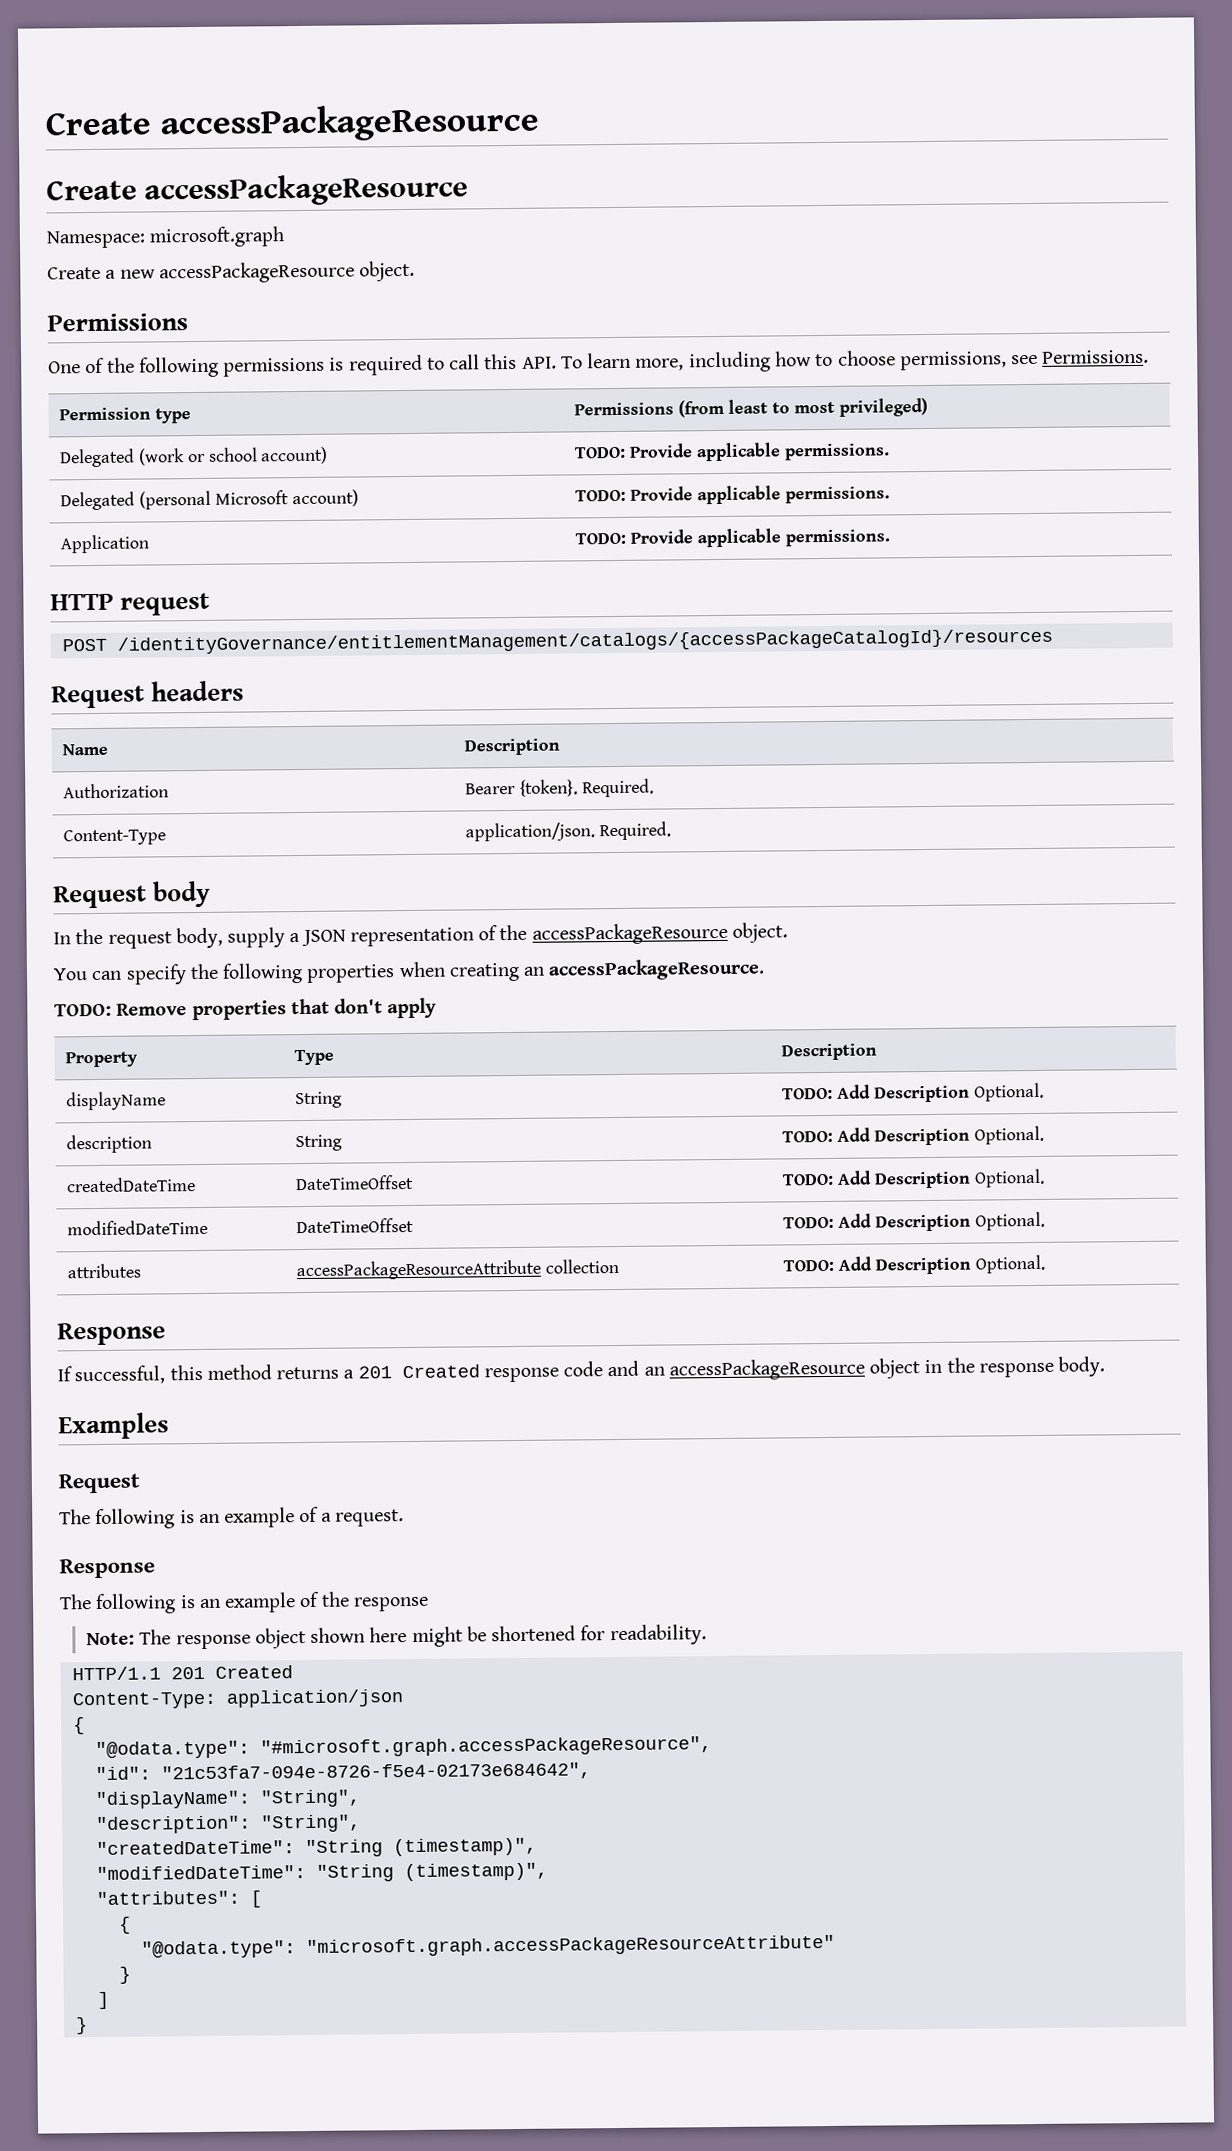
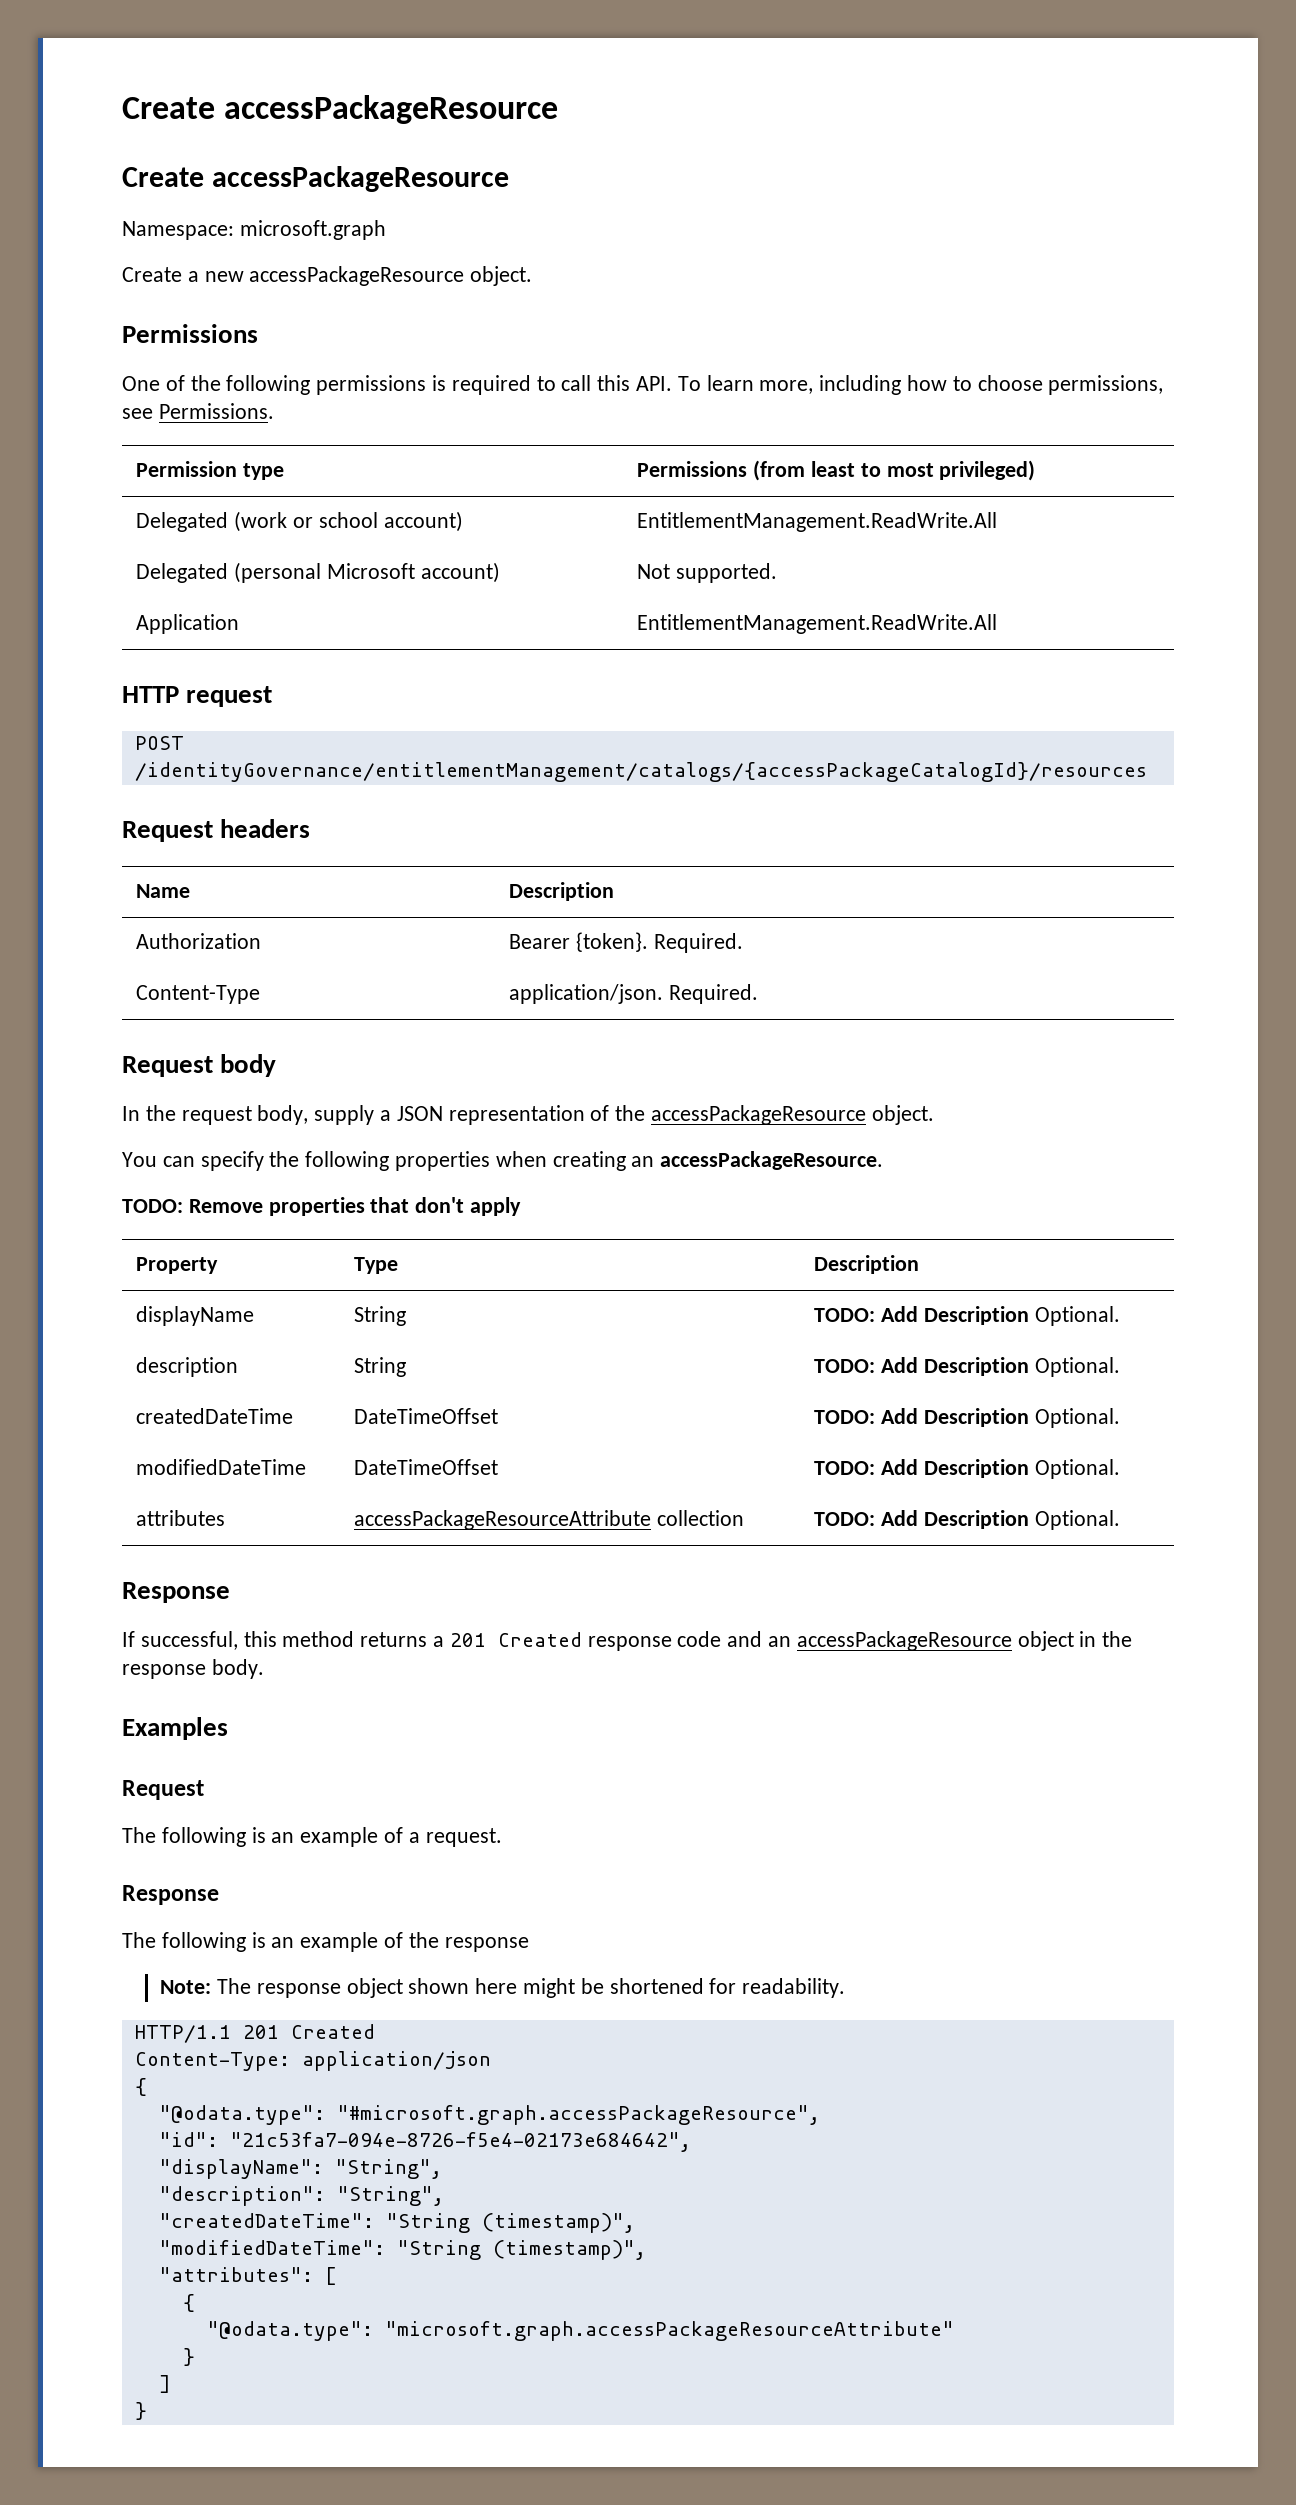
[574,442,890,462] TODO: Provide applicable permissions. -> [637,512,998,532] EntitlementManagement.ReadWrite.All
[575,485,890,505] [60,534,150,554] [575,528,890,548] TODO: Provide applicable permissions. // Application | TODO: Provide applicable permissions. -> [637,563,778,583] [136,614,240,634] [637,614,998,634] Not supported. // Application | EntitlementManagement.ReadWrite.All

